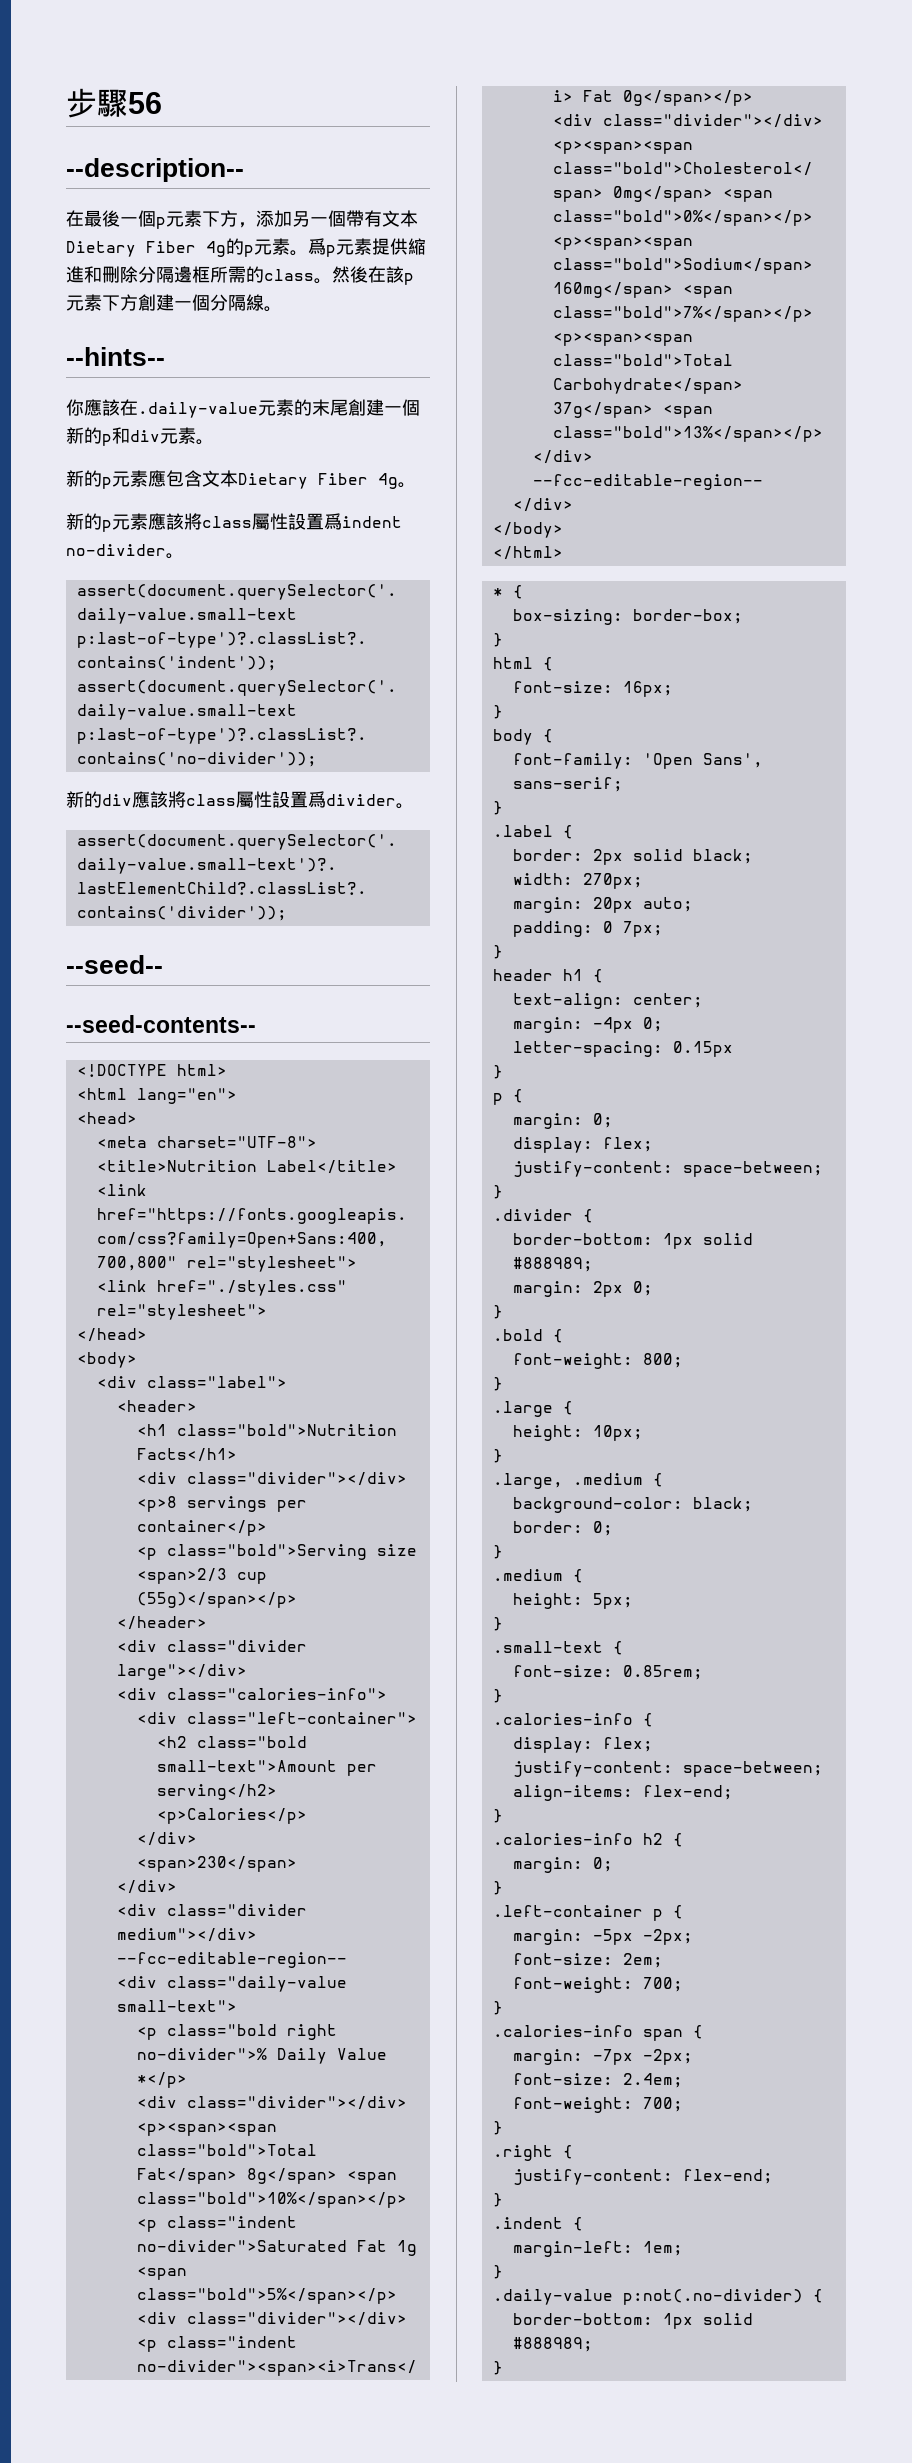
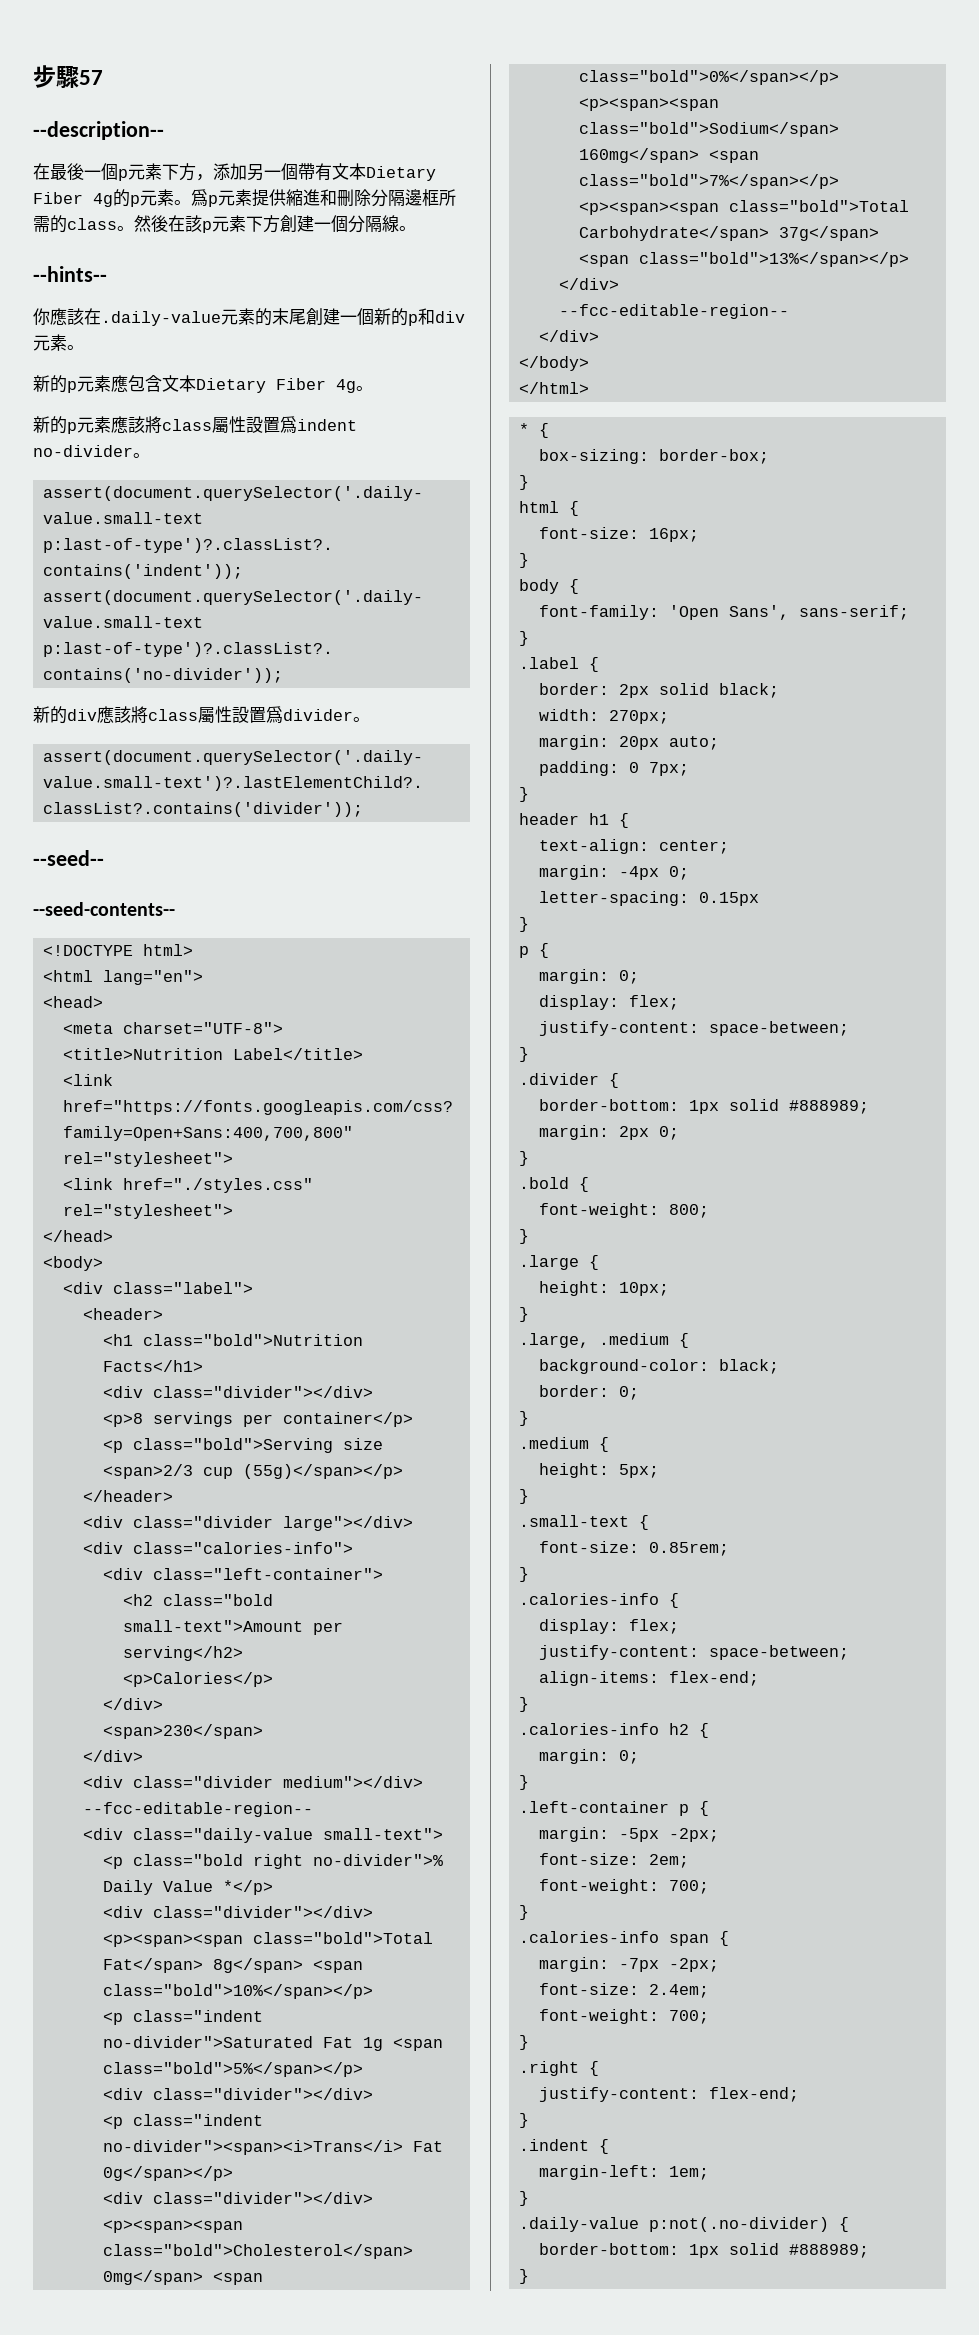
[128,92,162,114] 56 -> [79,70,103,85] 57

